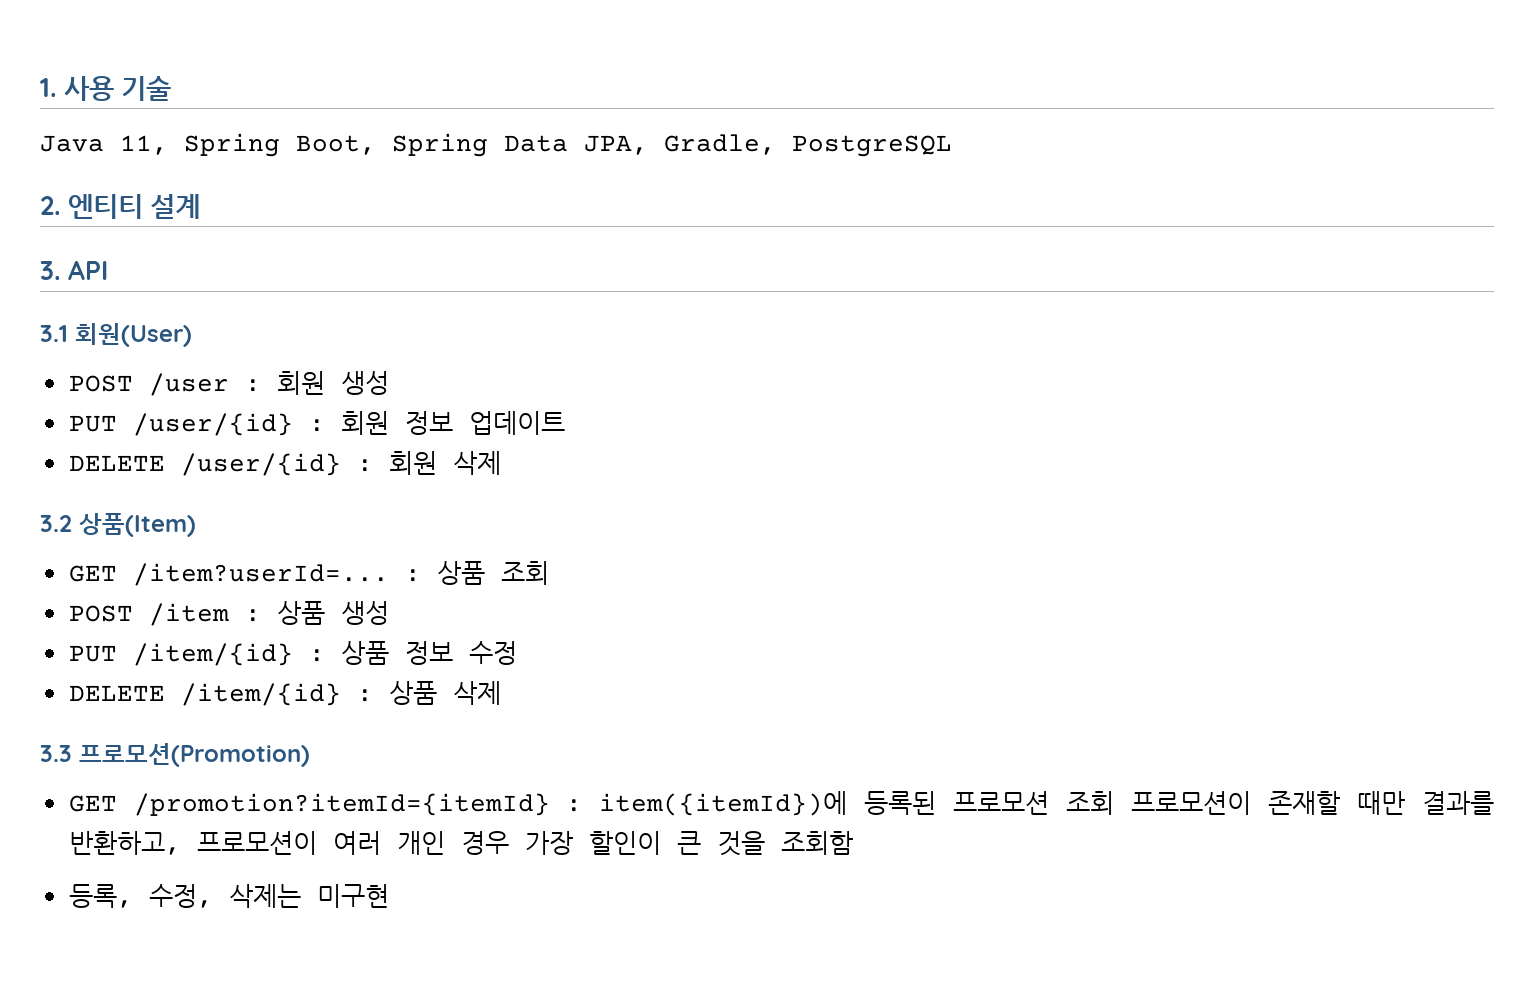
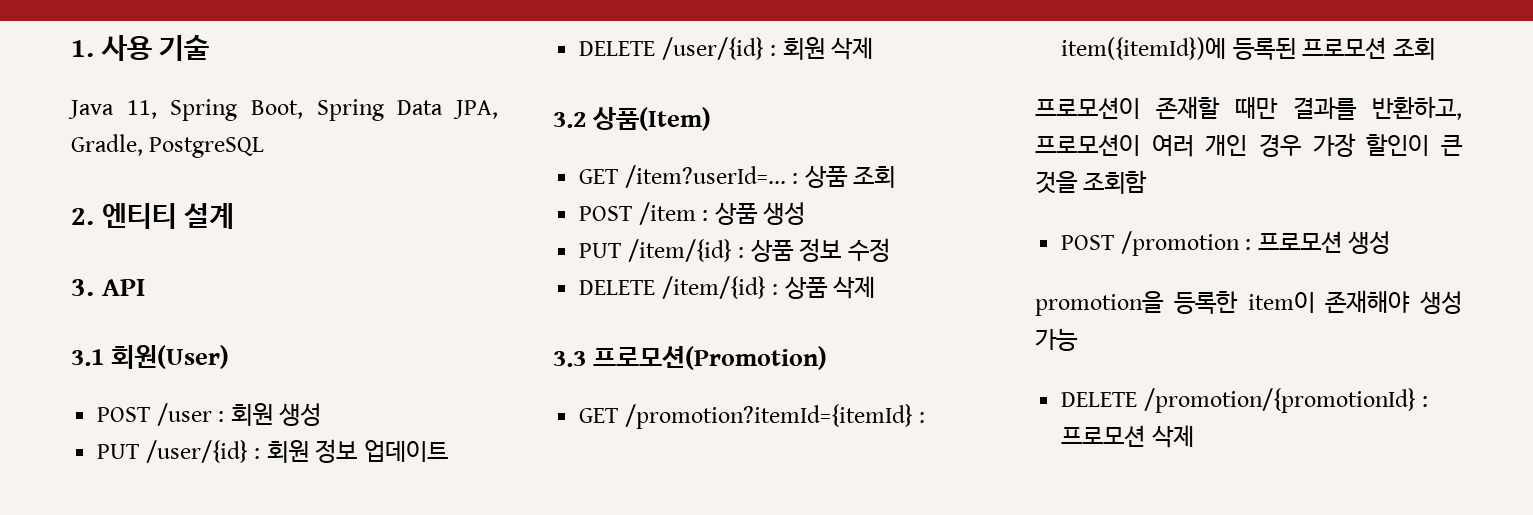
(1115, 803) none -> (1435, 49) //
[68,884,389,908] 등록, 수정, 삭제는 미구현 -> [1061,231,1391,256] [1035,290,1462,316] [1035,329,1078,351] [1061,388,1429,413] [1061,425,1194,448] POST /promotion : 프로모션 생성 // promotion을 등록한 item이 존재해야 생성 가능 // DELETE /promotion/{promotionId} : 프로모션 삭제

